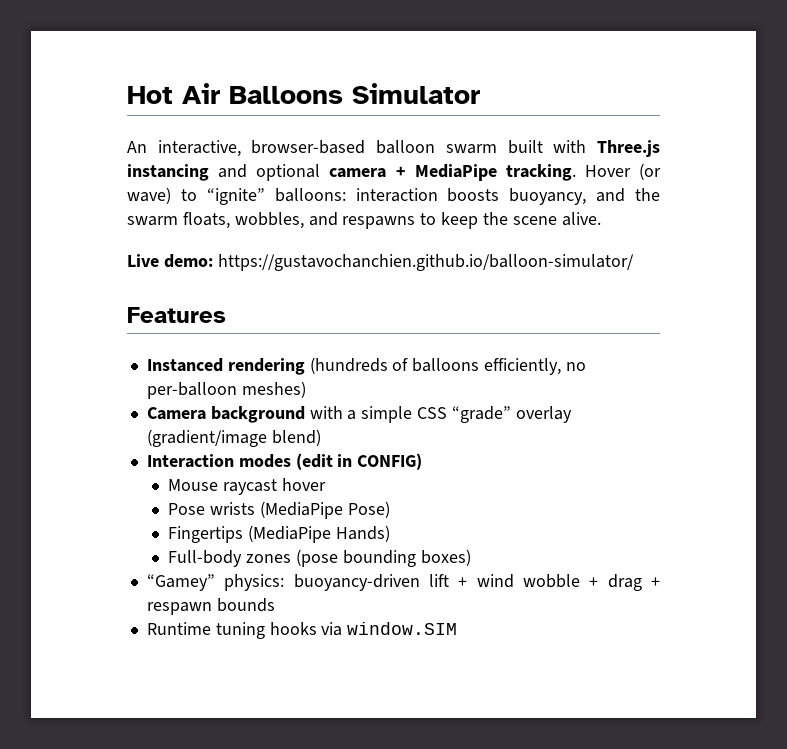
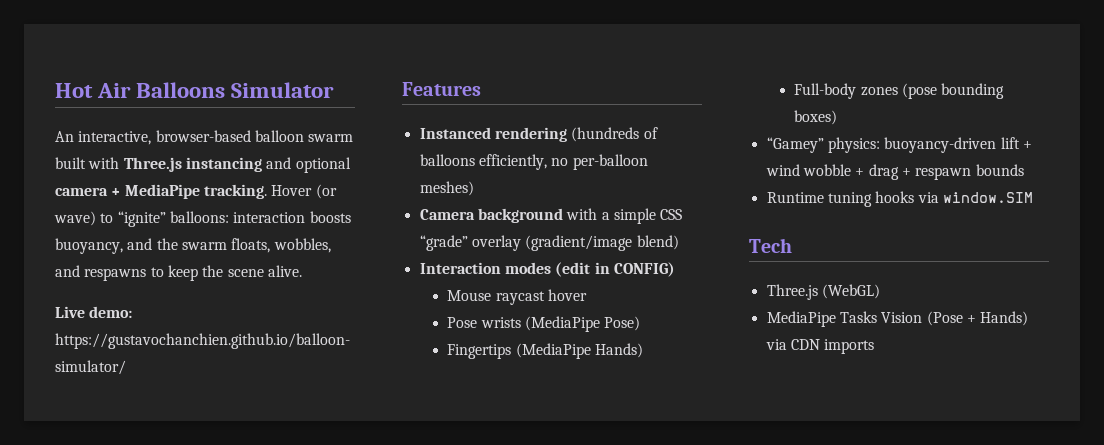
(458, 628) none -> [749,238,792,253] [766,284,880,300] [766,311,1029,327] [765,339,875,354] // Tech // Three.js (WebGL) // MediaPipe Tasks Vision (Pose + Hands) via CDN imports

